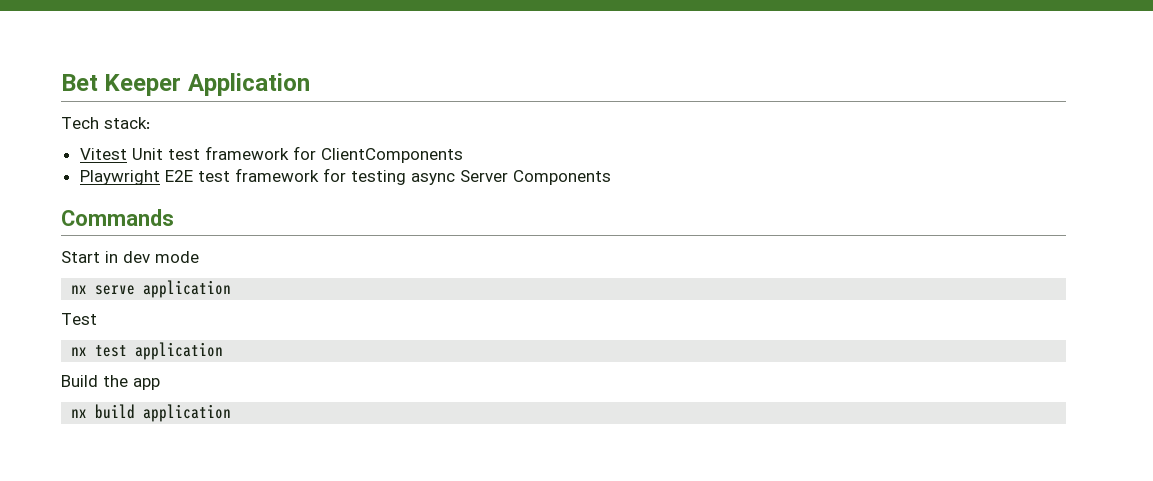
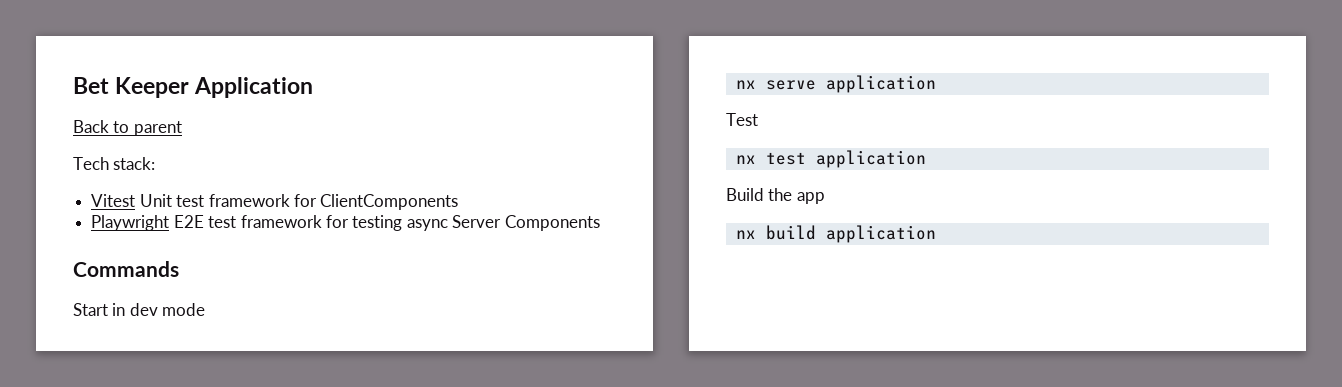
(310, 84) none -> [73,120,182,136] // Back to parent

